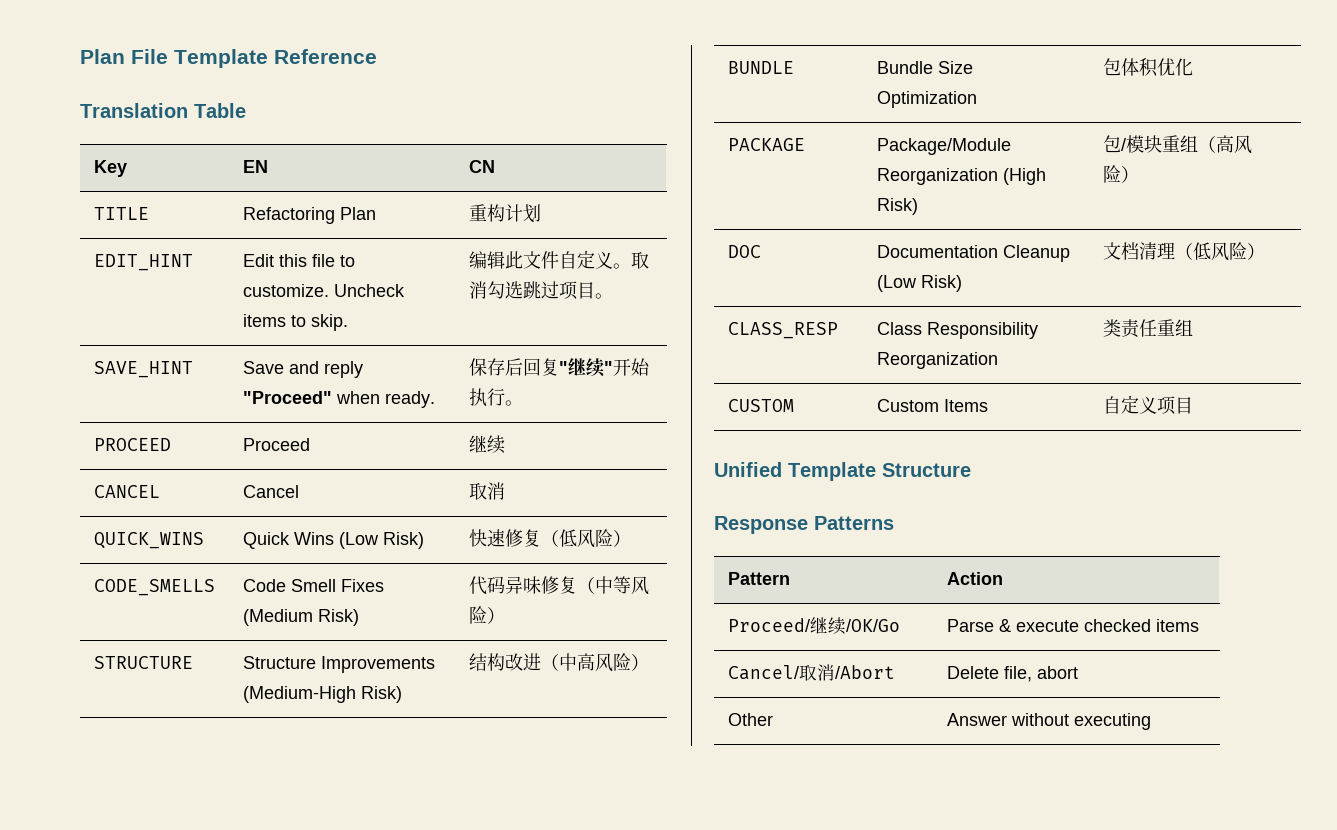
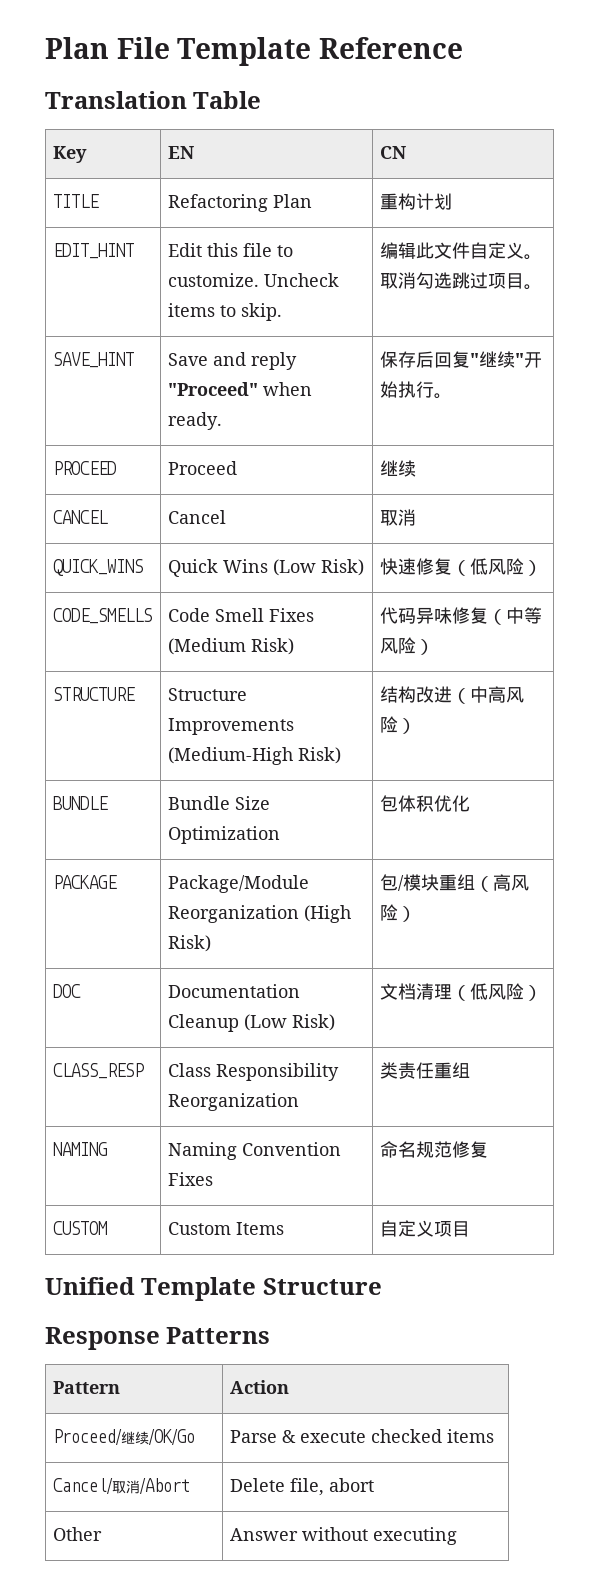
(1193, 327) none -> [52,1142,107,1156] [167,1142,341,1160] [167,1172,213,1186] [379,1141,488,1158] // NAMING | Naming Convention Fixes | 命名规范修复

